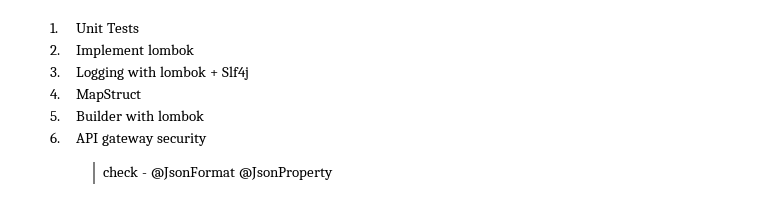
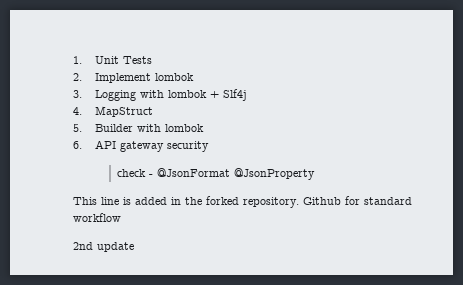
(333, 173) none -> [73,196,412,208] [73,213,121,222] [73,242,134,252] // This line is added in the forked repository. Github for standard workflow // 2nd update

